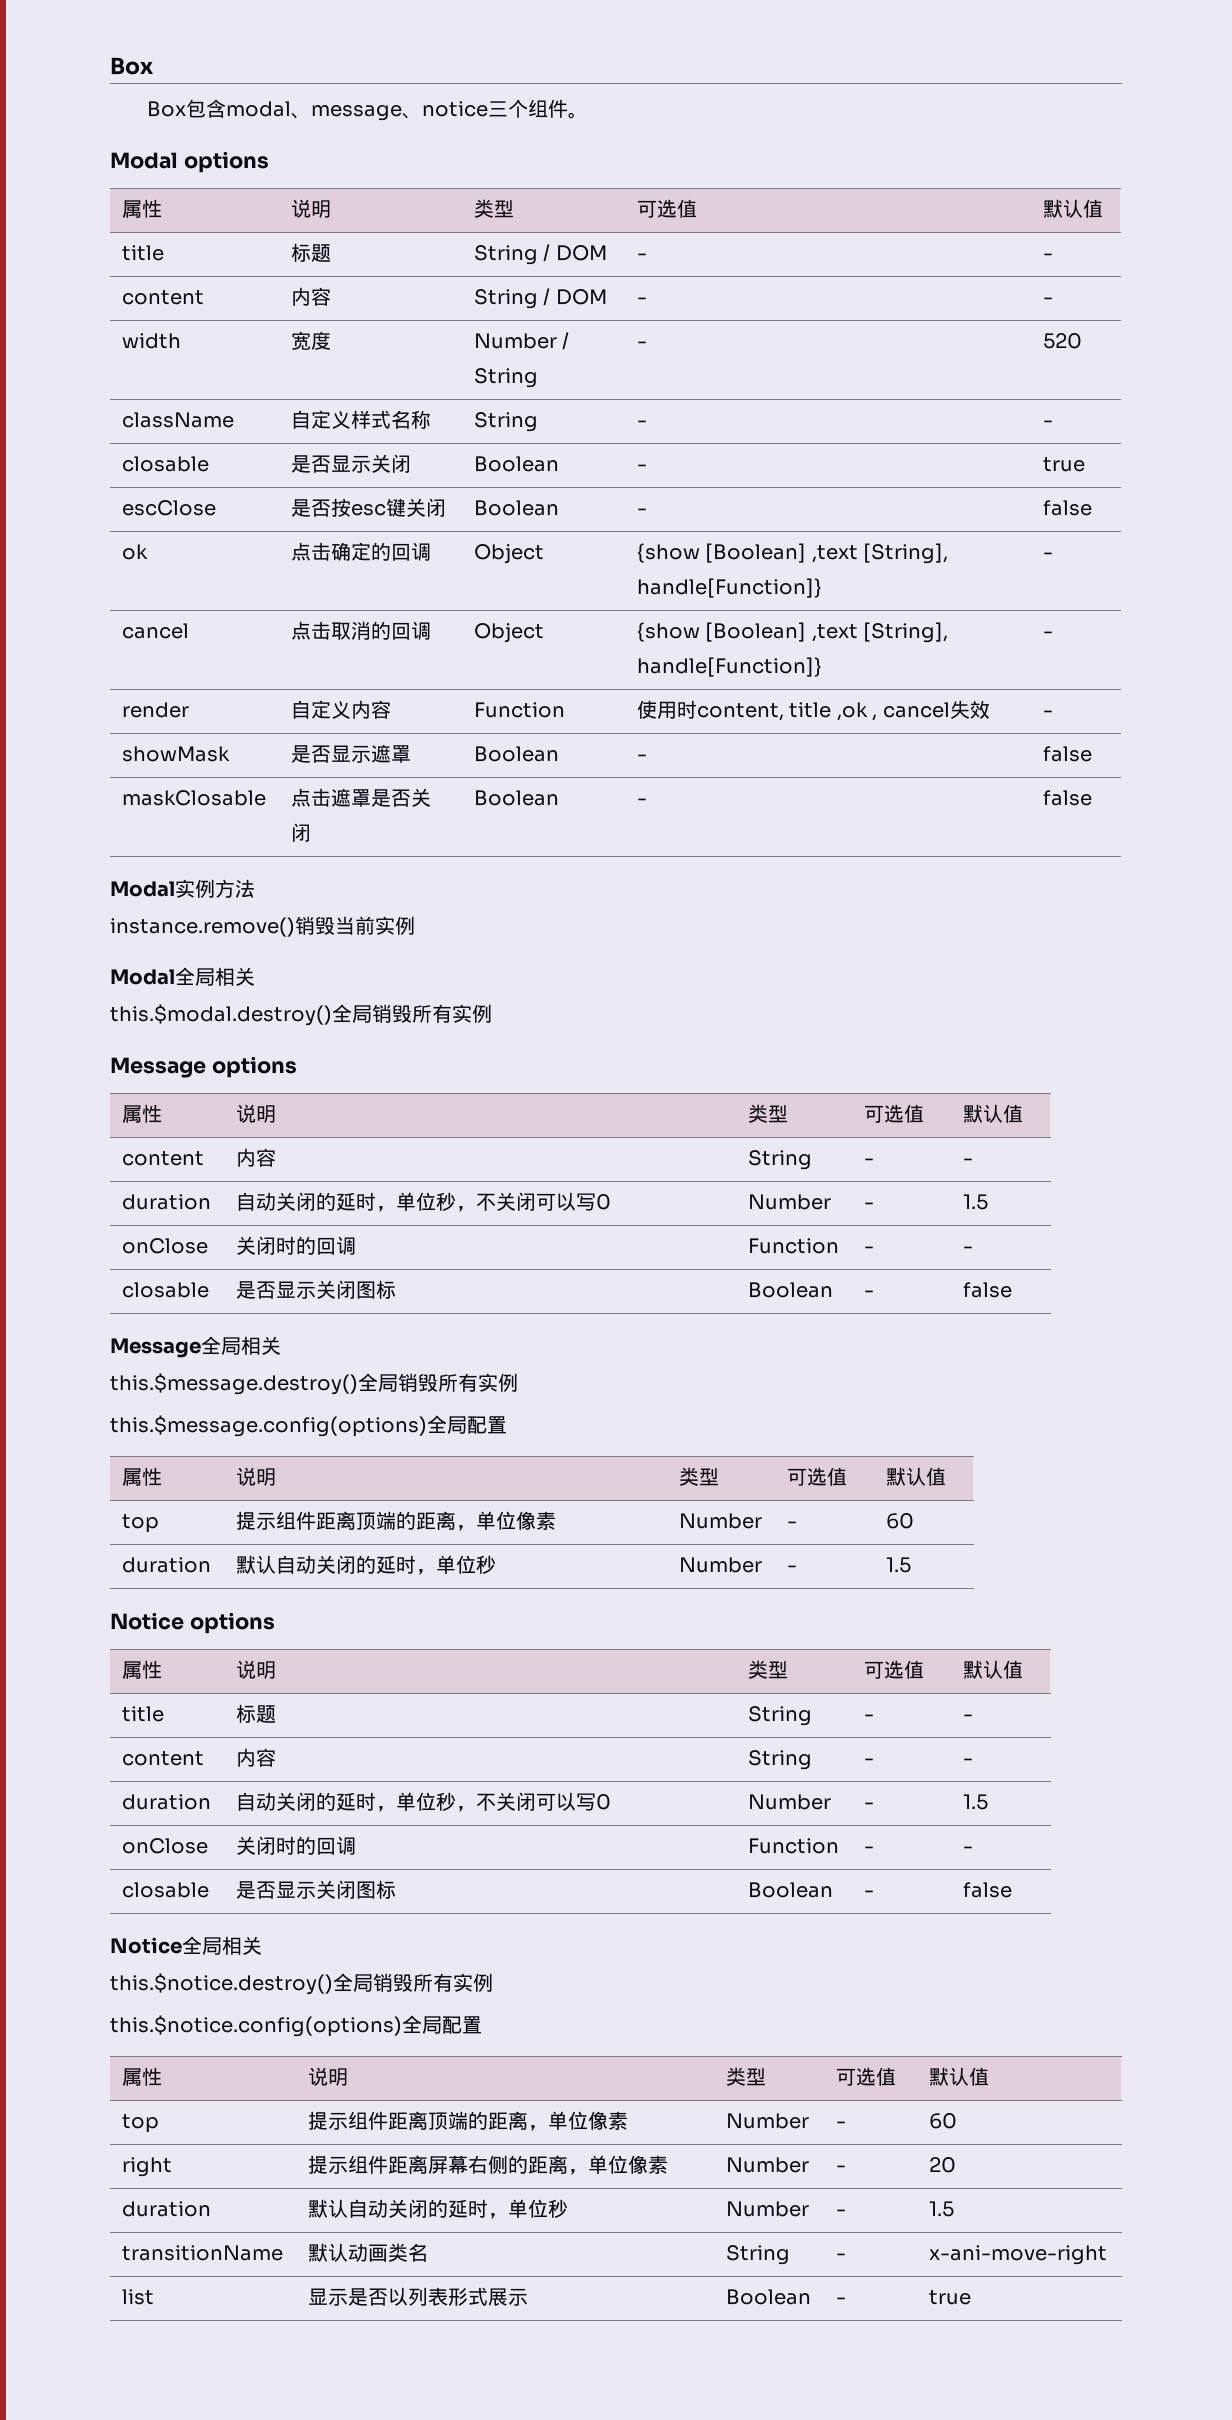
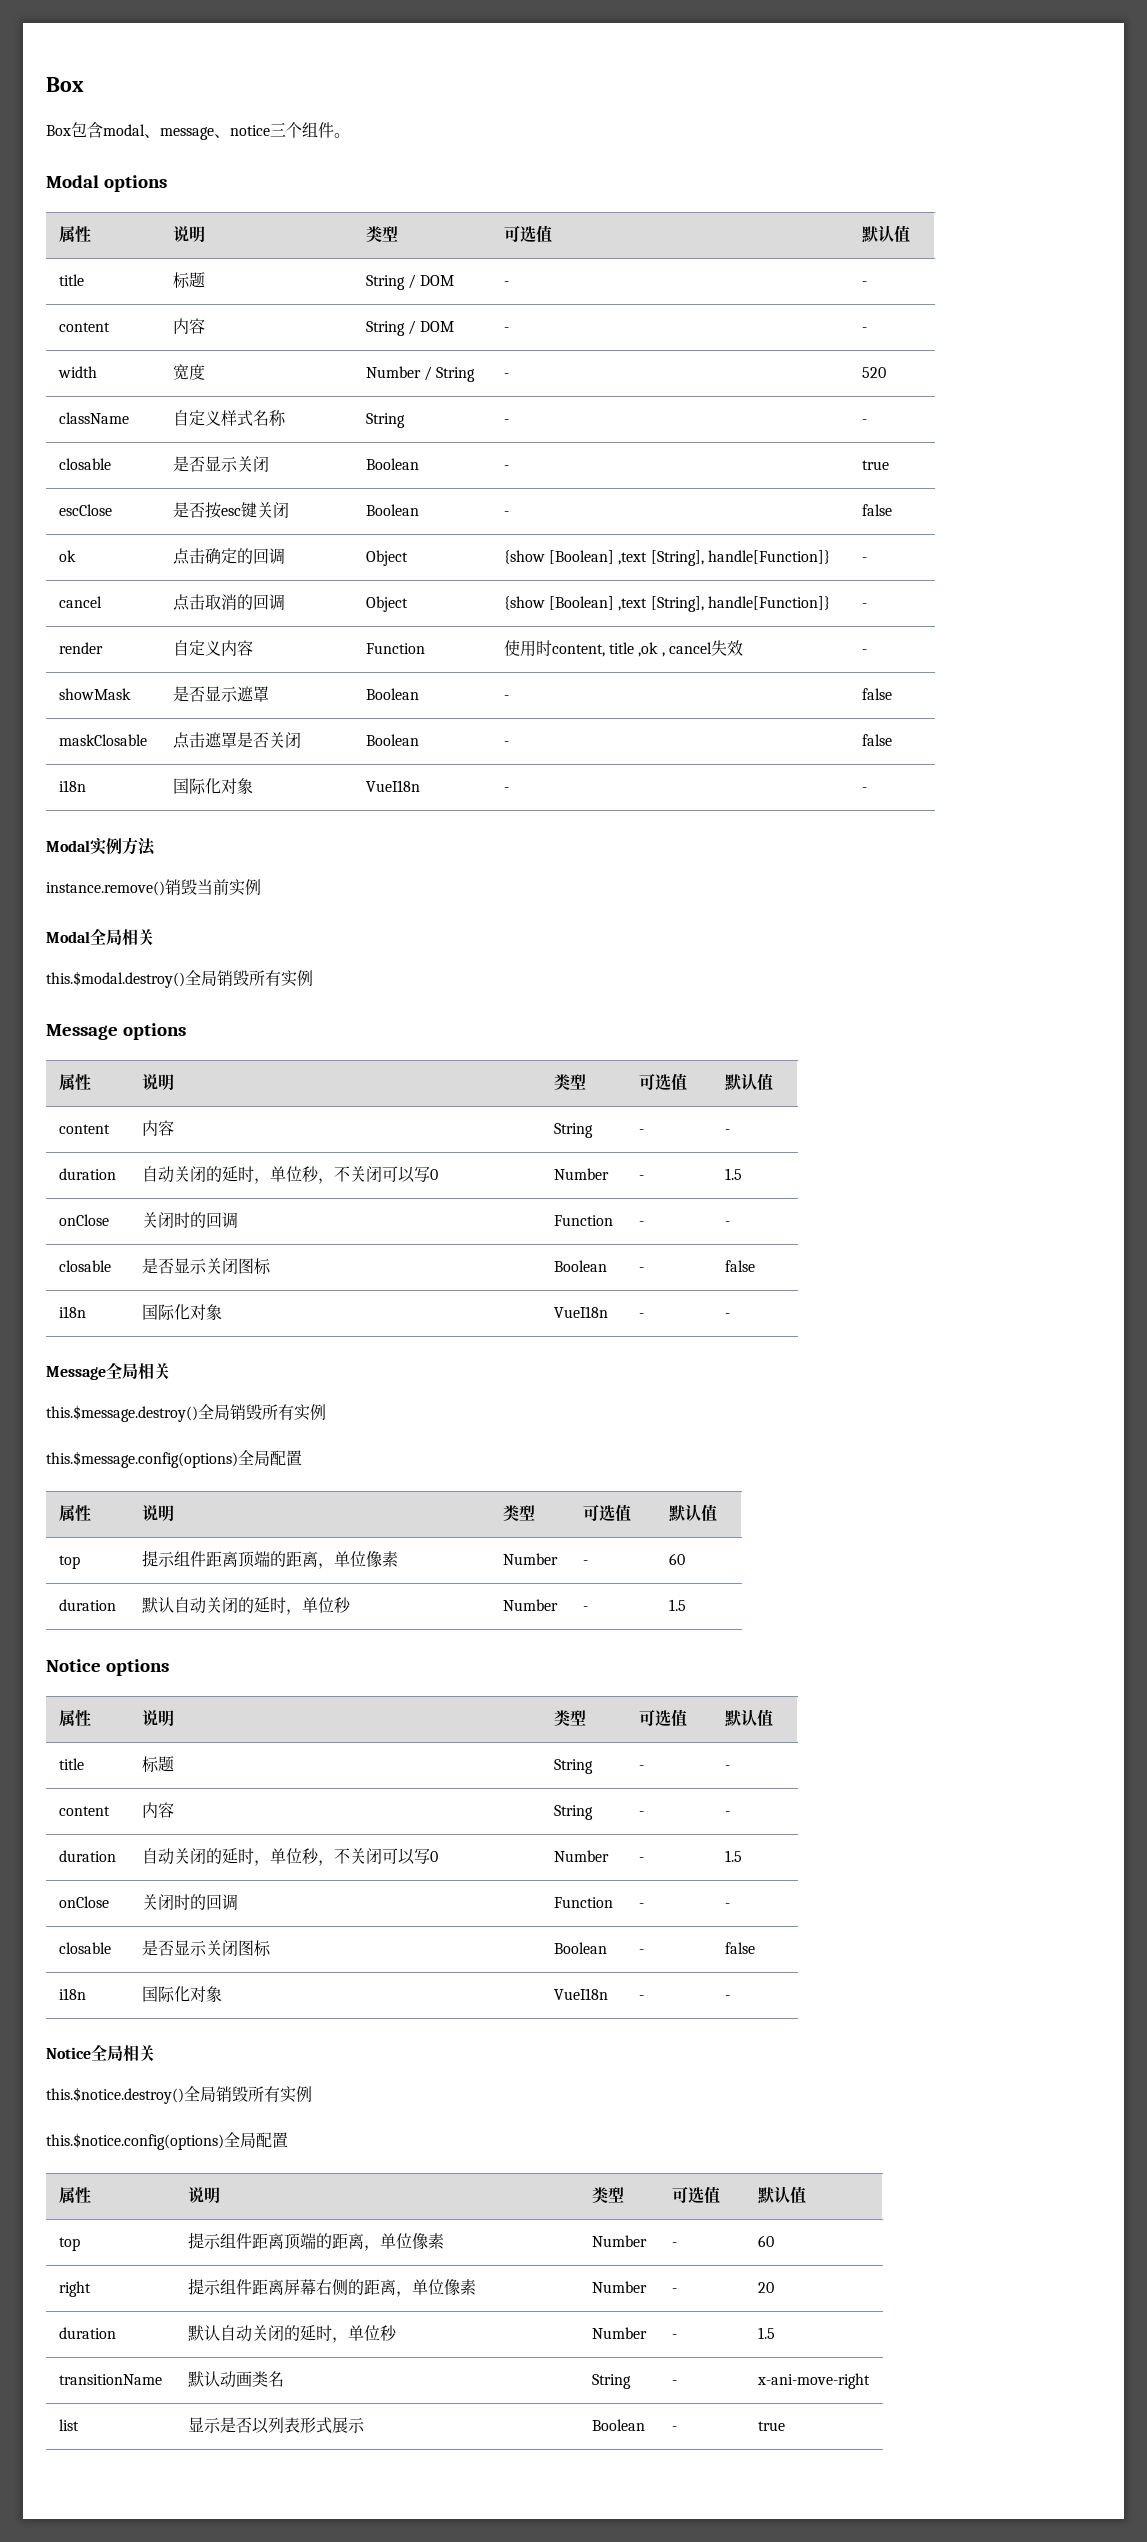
(1093, 798) none -> [58,780,86,792] [172,778,253,794] [365,780,420,792] [503,787,509,792] [861,787,867,792] // i18n | 国际化对象 | VueI18n | - | -
(1013, 1290) none -> [58,1306,86,1318] [141,1304,222,1320] [553,1306,608,1318] [638,1313,644,1318] [724,1313,730,1318] // i18n | 国际化对象 | VueI18n | - | -
(1013, 1890) none -> [58,1988,86,2000] [141,1986,222,2002] [553,1988,608,2000] [638,1995,644,2000] [724,1995,730,2000] // i18n | 国际化对象 | VueI18n | - | -

